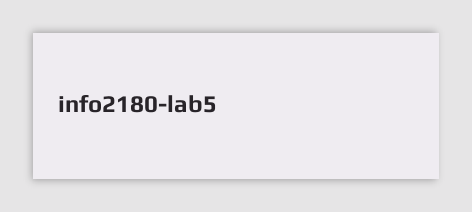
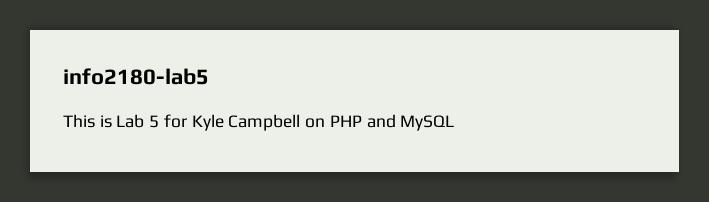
(217, 103) none -> [63,114,455,131] // This is Lab 5 for Kyle Campbell on PHP and MySQL

